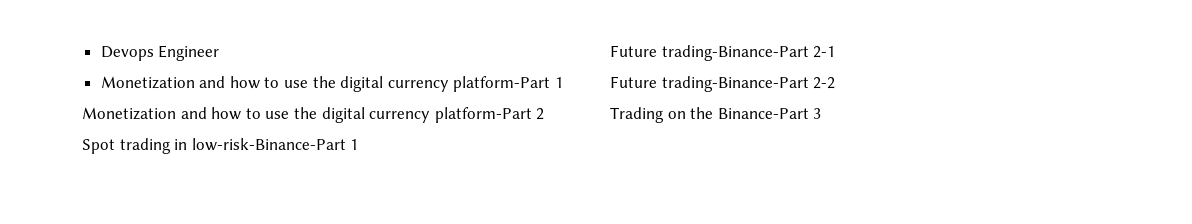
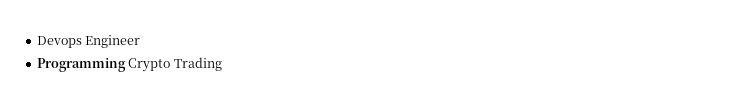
[100,76,564,92] [82,107,545,123] [82,138,359,154] [610,45,836,61] [610,76,836,92] [610,107,822,123] Monetization and how to use the digital currency platform-Part 1 // Monetization and how to use the digital currency platform-Part 2 // Spot trading in low-risk-Binance-Part 1 // Future trading-Binance-Part 2-1 // Future trading-Binance-Part 2-2 // Trading on the Binance-Part 3 -> [36,57,222,72] Programming Crypto Trading

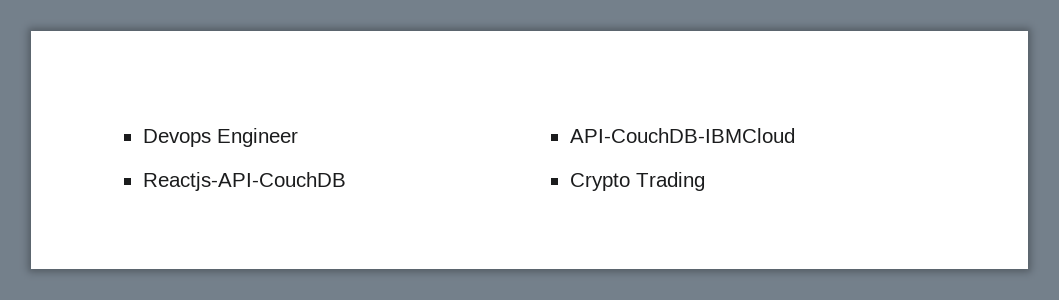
[36,58,126,72] Programming -> [142,172,346,191] [569,128,795,143] Reactjs-API-CouchDB // API-CouchDB-IBMCloud //

